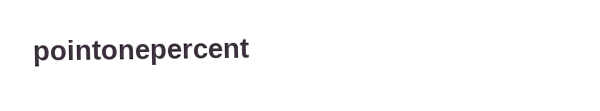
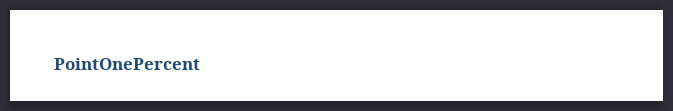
[32,37,250,67] pointonepercent -> [54,58,200,70] PointOnePercent

